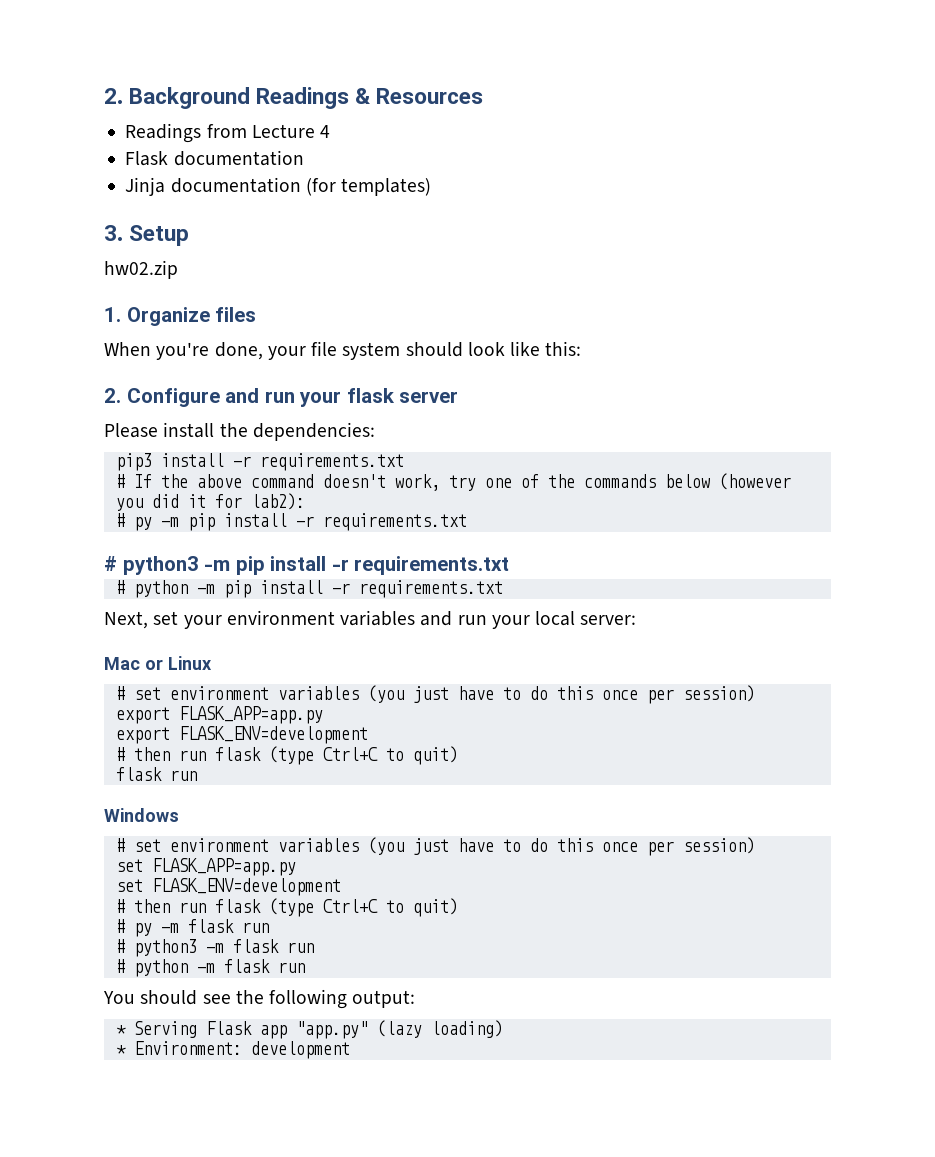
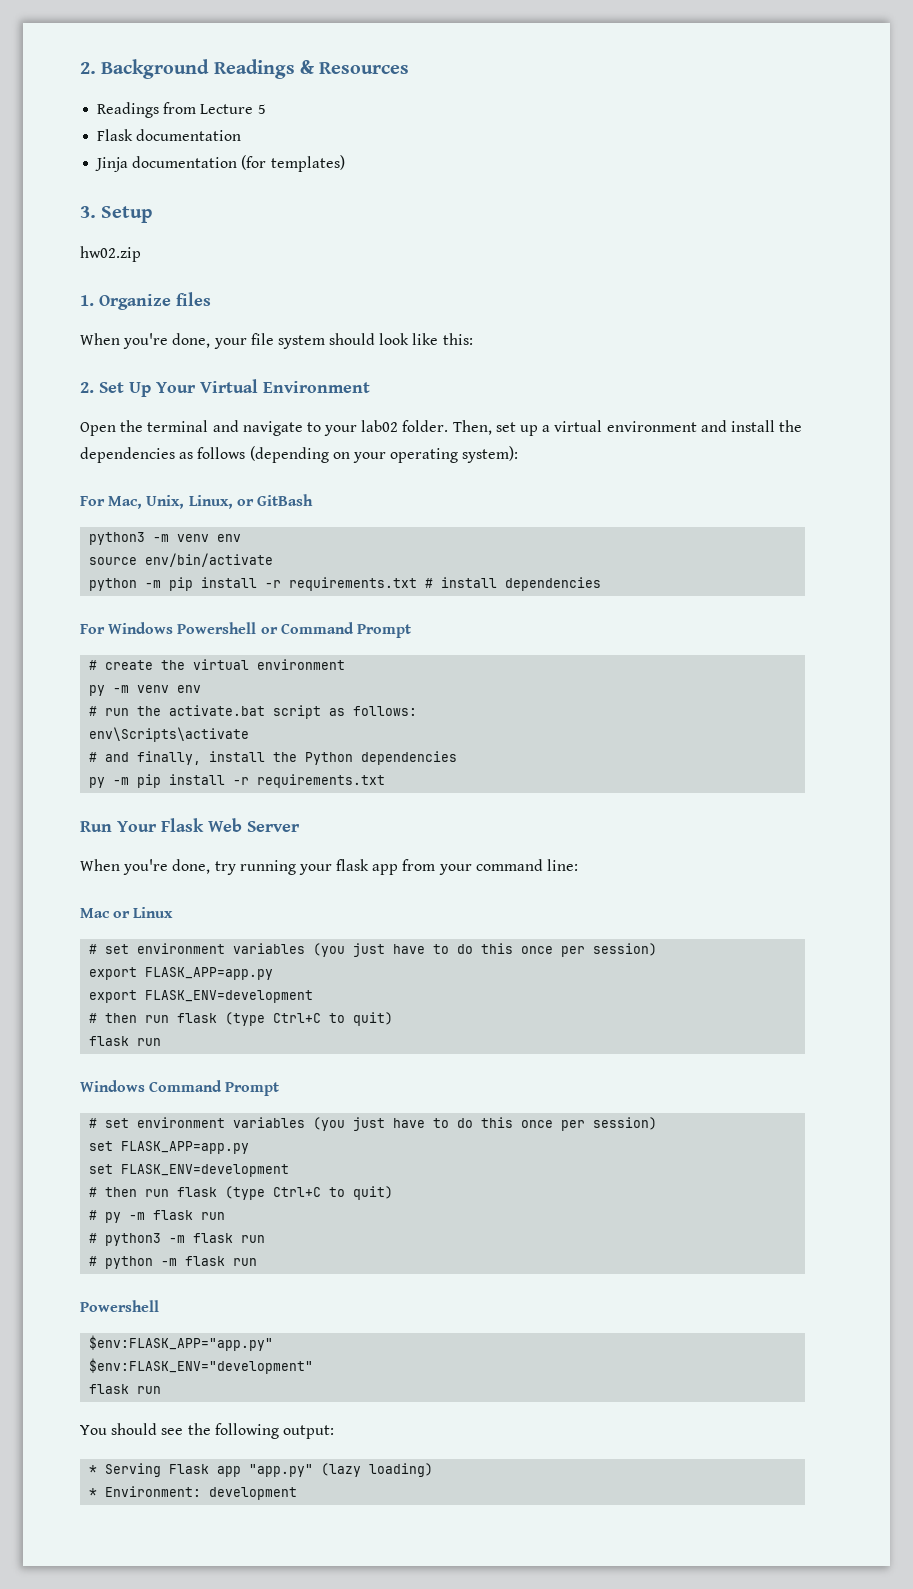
[320,125,331,138] 4 -> [257,104,266,114] 5
[126,388,459,407] [104,422,375,441] [115,453,404,471] [115,473,791,491] [115,493,305,511] [115,513,125,527] Configure and run your flask server // Please install the dependencies: // pip3 install -r requirements.txt // # If the above command doesn't work, try one of the commands below (however you did it for lab2): // # -> [99,379,370,397] [80,420,803,436] [80,446,519,463] [80,494,313,509] [89,532,242,545] [89,553,274,567] [89,577,602,591] [80,622,411,638] [89,659,346,670] [89,685,202,696] [89,705,418,719] [89,727,250,742] [89,751,458,765] Set Up Your Virtual Environment // Open the terminal and navigate to your lab02 folder. Then, set up a virtual environment and install the dependencies as follows (depending on your operating system): // For Mac, Unix, Linux, or GitBash // python3 -m venv env // source env/bin/activate // python -m pip install -r requirements.txt # install dependencies // For Windows Powershell or Command Prompt // # create the virtual environment // py -m venv env // # run the activate.bat script as follows: // env\Scripts\activate // # and finally, install the Python dependencies //
[104,556,510,575] [115,580,503,598] [104,610,637,629] # python3 -m pip install -r requirements.txt // # python -m pip install -r requirements.txt // Next, set your environment variables and run your local server: -> [80,818,300,832] [80,859,579,875] Run Your Flask Web Server // When you're done, try running your flask app from your command line:
(179, 815) none -> [149,1080,280,1096] Command Prompt
(305, 967) none -> [80,1300,159,1312] [89,1335,274,1351] [89,1358,314,1374] [89,1384,162,1394] // Powershell // $env:FLASK_APP="app.py" // $env:FLASK_ENV="development" // flask run

